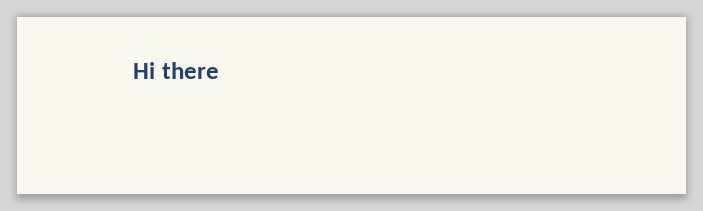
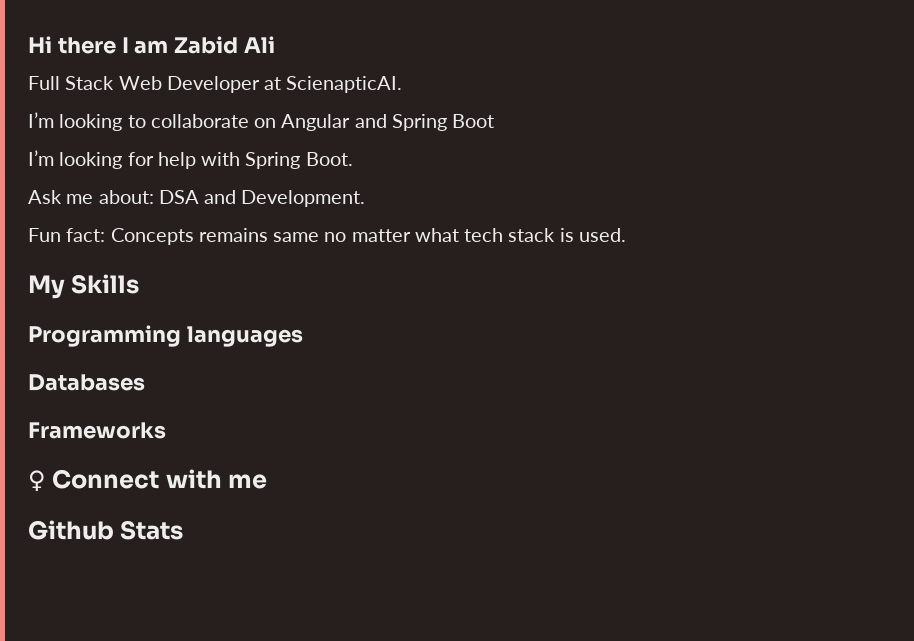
(219, 70) none -> [121,36,276,54] [28,76,403,93] [28,112,495,131] [28,150,353,169] [28,190,366,207] [28,228,626,245] [28,274,140,299] [28,325,303,347] [28,374,145,391] [28,422,166,439] [28,469,268,492] [28,520,184,540] I am Zabid Ali // Full Stack Web Developer at ScienapticAI. // I’m looking to collaborate on Angular and Spring Boot // I’m looking for help with Spring Boot. // Ask me about: DSA and Development. // Fun fact: Concepts remains same no matter what tech stack is used. // My Skills // Programming languages // Databases // Frameworks // ♀ Connect with me // Github Stats

